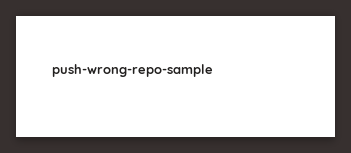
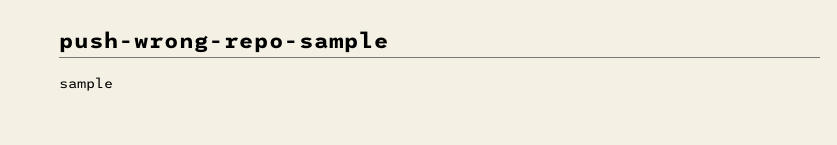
(213, 70) none -> [59,77,113,91] // sample

